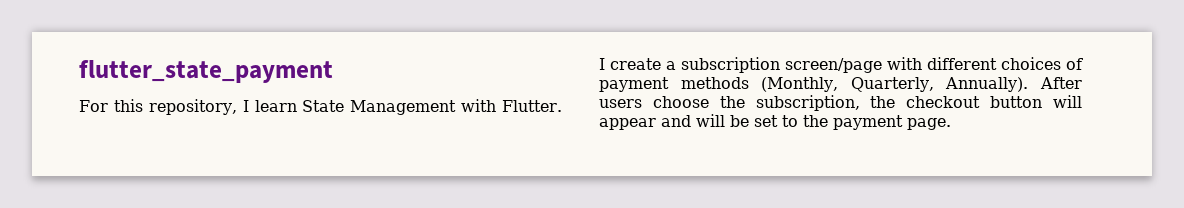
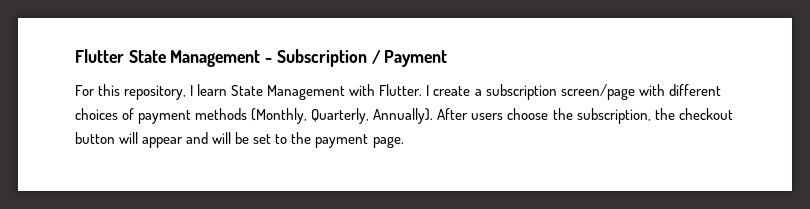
[79,60,333,83] flutter_state_payment -> [75,49,448,67] Flutter State Management - Subscription / Payment

